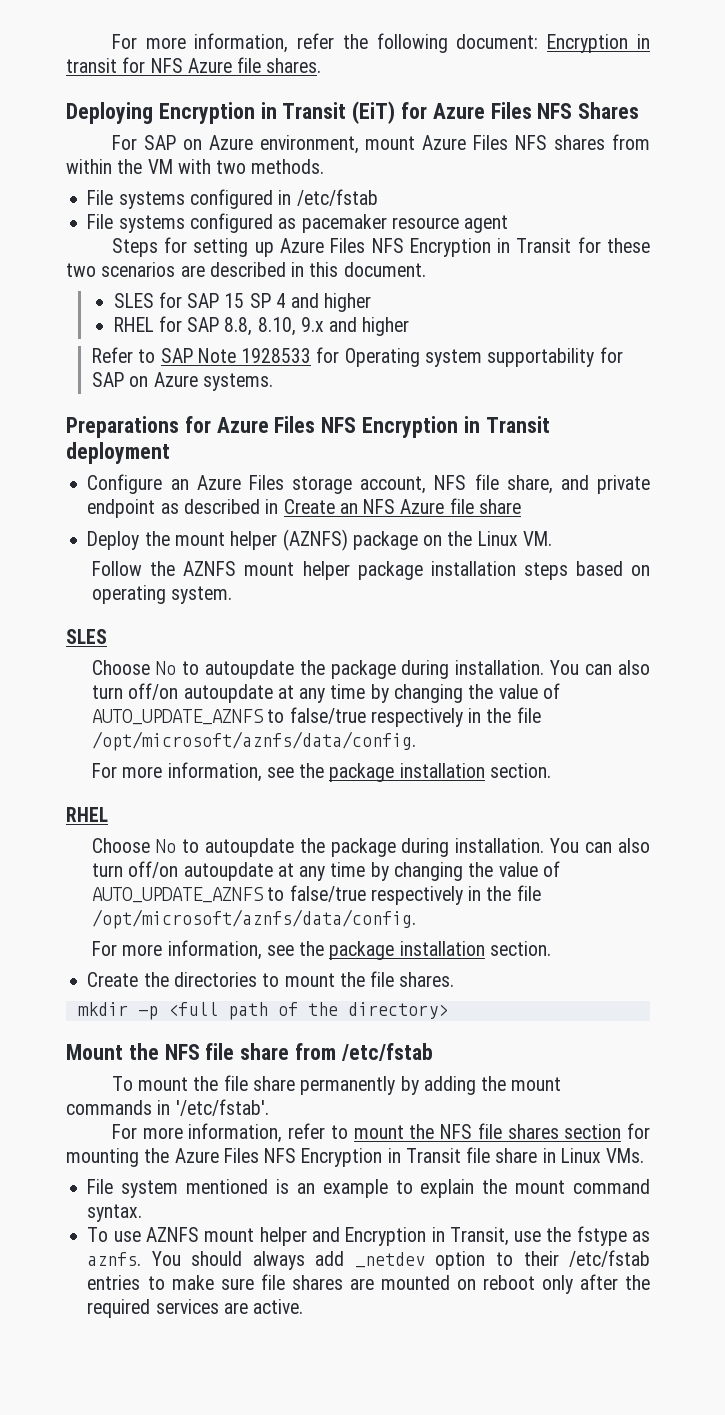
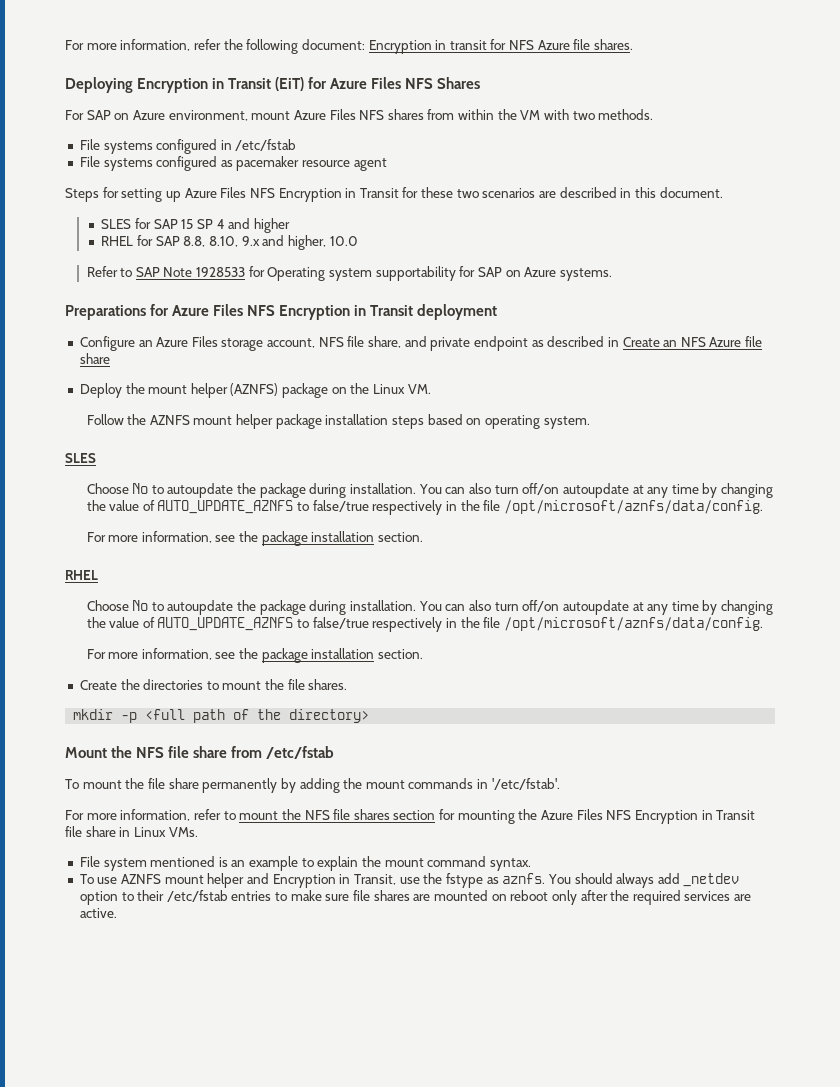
[362,317,410,336] higher -> [287,235,358,250] higher, 10.0

